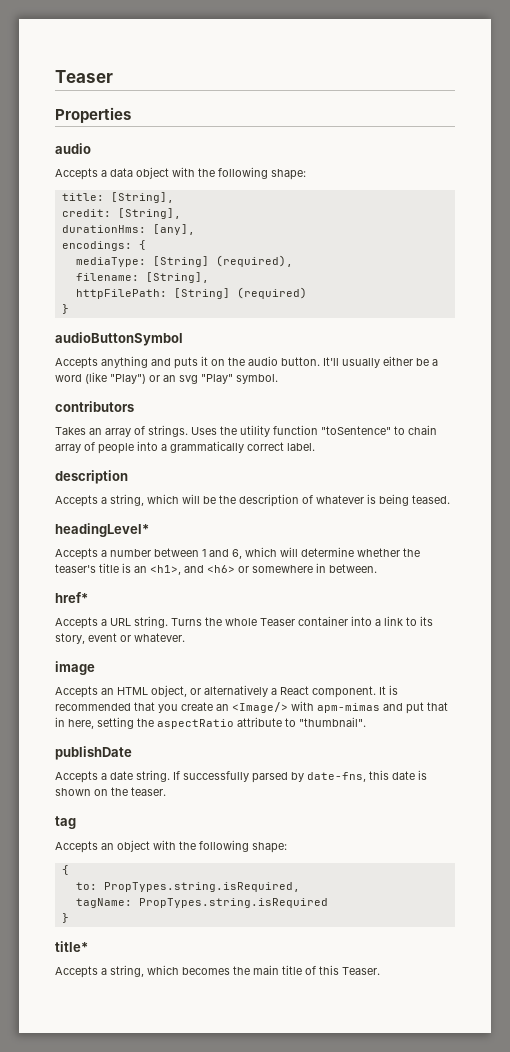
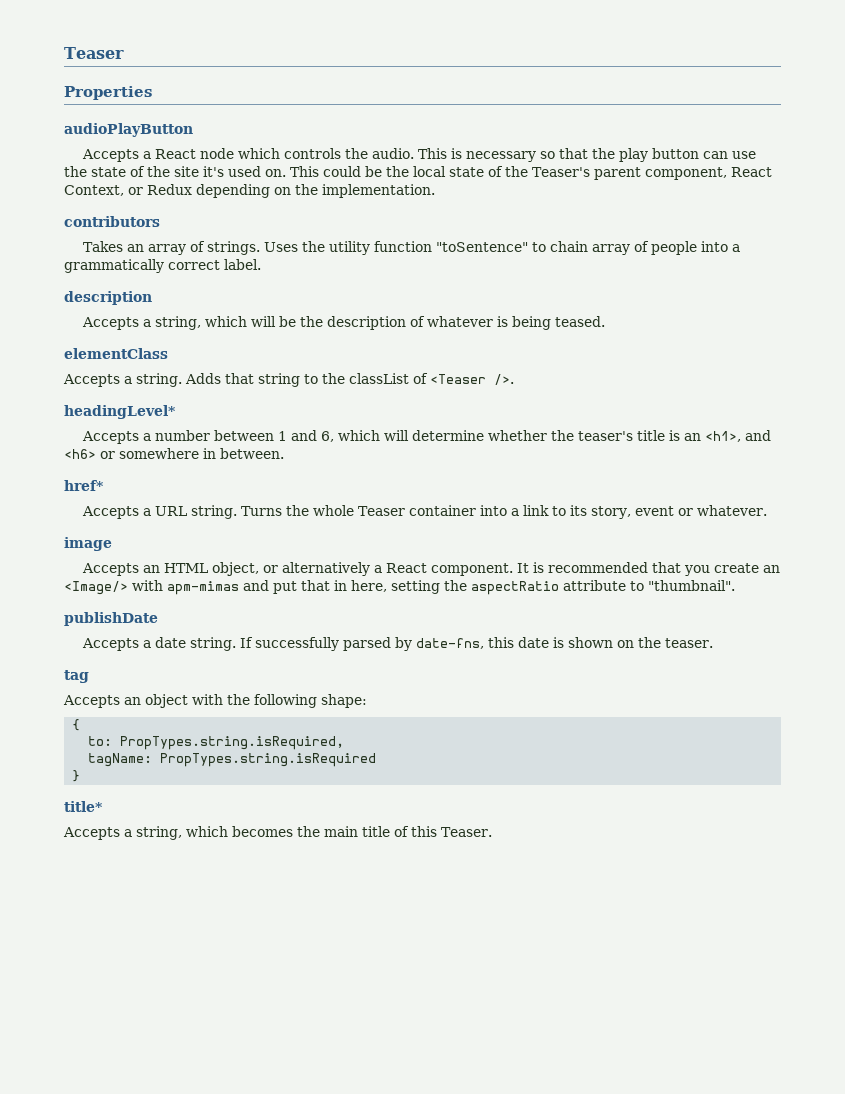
[55,143,91,154] [55,167,306,180] [61,192,174,203] [61,208,181,219] [61,224,195,235] [61,240,146,251] [75,255,293,267] [75,272,209,283] [75,287,307,299] [61,304,69,314] [55,332,183,346] [55,356,438,369] [55,372,278,384] audio // Accepts a data object with the following shape: // title: [String], // credit: [String], // durationHms: [any], // encodings: { // mediaType: [String] (required), // filename: [String], // httpFilePath: [String] (required) // } // audioButtonSymbol // Accepts anything and puts it on the audio button. It'll usually either be a word (like "Play") or an svg "Play" symbol. -> [64,123,193,137] [81,148,756,162] [64,166,772,180] [64,184,435,198] audioPlayButton // Accepts a React node which controls the audio. This is necessary so that the play button can use the state of the site it's used on. This could be the local state of the Teaser's parent component, React Context, or Redux depending on the implementation.
(450, 499) none -> [64,348,168,359] [63,373,514,387] // elementClass // Accepts a string. Adds that string to the classList of <Teaser />.

